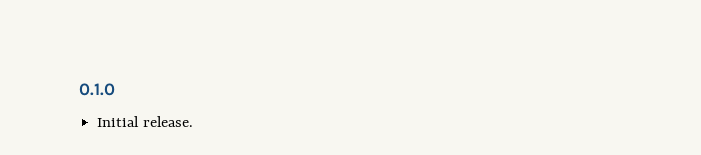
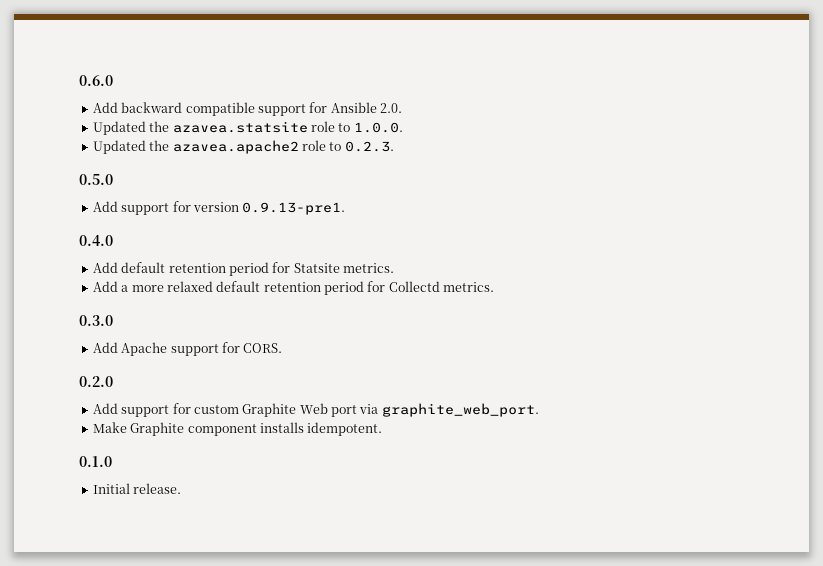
(79, 89) none -> [79,75,113,86] [92,102,402,116] [92,121,403,135] [92,140,394,154] [79,174,113,185] [92,201,346,215] [79,235,113,246] [92,262,394,276] [92,281,495,295] [79,315,113,326] [92,342,283,356] [79,376,113,387] [92,403,539,417] [92,422,383,436] 0.6.0 // Add backward compatible support for Ansible 2.0. // Updated the azavea.statsite role to 1.0.0. // Updated the azavea.apache2 role to 0.2.3. // 0.5.0 // Add support for version 0.9.13-pre1. // 0.4.0 // Add default retention period for Statsite metrics. // Add a more relaxed default retention period for Collectd metrics. // 0.3.0 // Add Apache support for CORS. // 0.2.0 // Add support for custom Graphite Web port via graphite_web_port. // Make Graphite component installs idempotent. //

